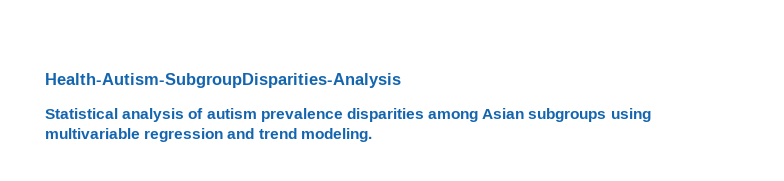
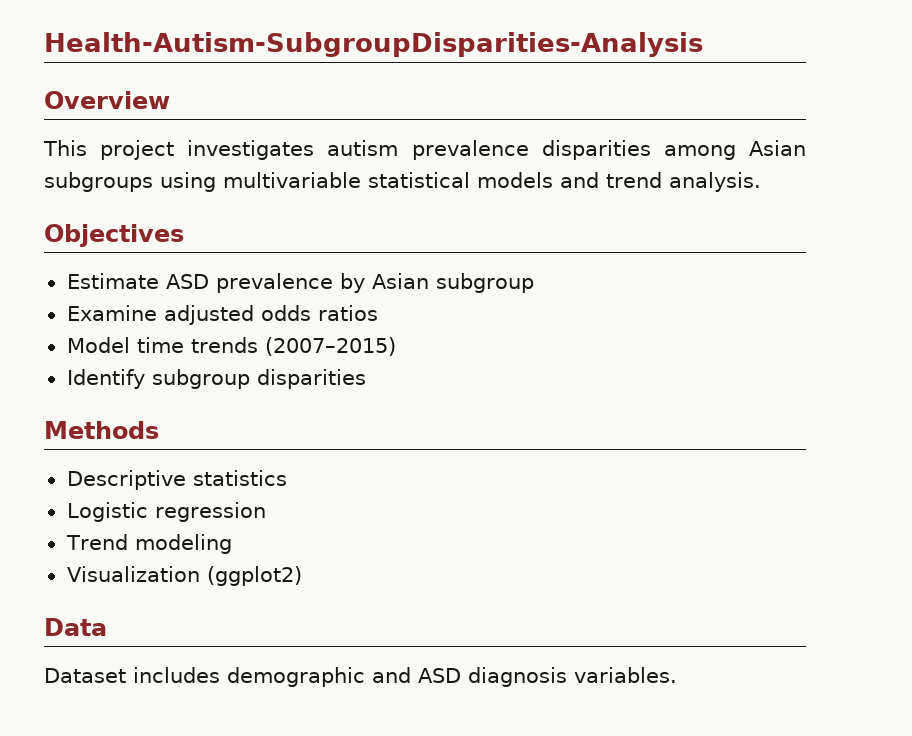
[45,108,204,122] Statistical analysis of -> [44,91,170,109] [43,140,315,160] Overview // This project investigates
[144,128,372,142] regression and trend modeling. -> [368,172,761,192] [44,224,184,247] [66,273,534,293] [66,305,378,325] [66,337,396,356] [66,369,366,389] [44,421,159,439] [66,470,287,490] [66,502,266,522] [65,534,232,554] [66,566,302,586] [44,618,107,636] [44,667,677,687] statistical models and trend analysis. // Objectives // Estimate ASD prevalence by Asian subgroup // Examine adjusted odds ratios // Model time trends (2007–2015) // Identify subgroup disparities // Methods // Descriptive statistics // Logistic regression // Trend modeling // Visualization (ggplot2) // Data // Dataset includes demographic and ASD diagnosis variables.

